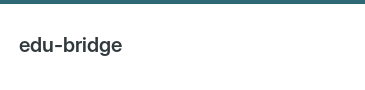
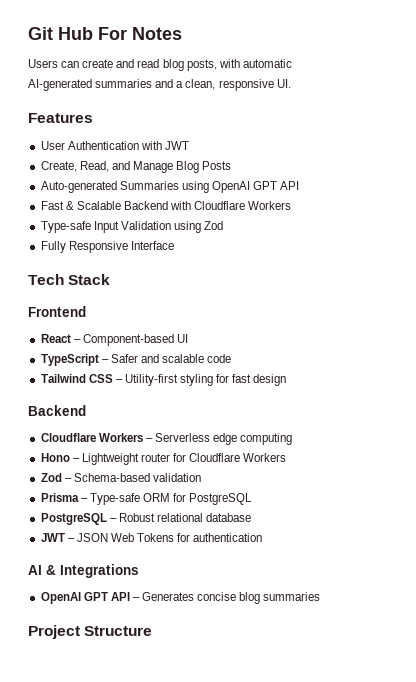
[19,37,122,56] edu-bridge -> [28,27,182,40] [28,59,292,71] [28,79,291,91] [28,113,93,123] [40,141,189,150] [40,161,232,173] [40,181,300,193] [40,201,292,210] [40,221,224,233] [40,241,174,253] [28,274,111,285] [28,306,86,317] [40,334,188,346] [40,354,232,366] [40,374,287,386] [28,405,86,416] [40,433,293,445] [40,453,287,465] [40,473,201,482] [40,493,253,505] [40,513,252,525] [40,533,263,542] [28,564,139,578] [40,592,321,604] [28,625,153,639] Git Hub For Notes // Users can create and read blog posts, with automatic AI-generated summaries and a clean, responsive UI. // Features // User Authentication with JWT // Create, Read, and Manage Blog Posts // Auto-generated Summaries using OpenAI GPT API // Fast & Scalable Backend with Cloudflare Workers // Type-safe Input Validation using Zod // Fully Responsive Interface // Tech Stack // Frontend // React – Component-based UI // TypeScript – Safer and scalable code // Tailwind CSS – Utility-first styling for fast design // Backend // Cloudflare Workers – Serverless edge computing // Hono – Lightweight router for Cloudflare Workers // Zod – Schema-based validation // Prisma – Type-safe ORM for PostgreSQL // PostgreSQL – Robust relational database // JWT – JSON Web Tokens for authentication // AI & Integrations // OpenAI GPT API – Generates concise blog summaries // Project Structure

